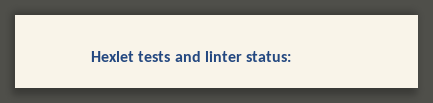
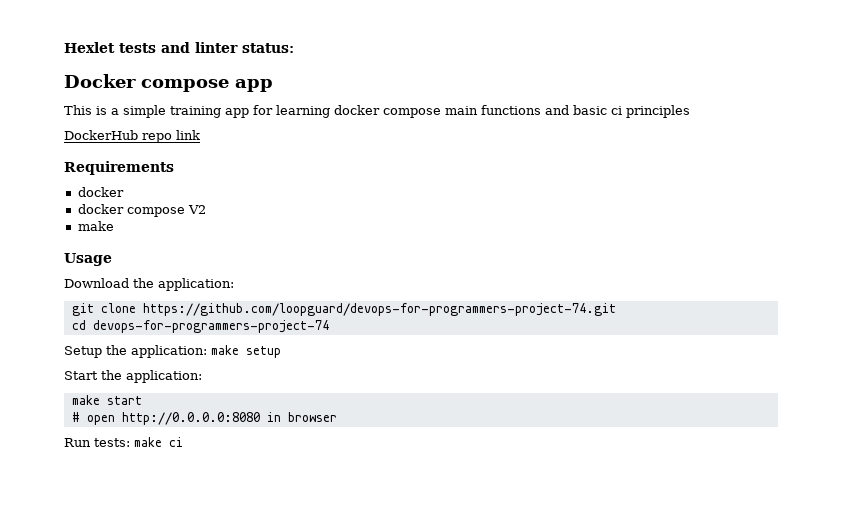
(292, 56) none -> [64,74,273,92] [64,105,690,118] [64,130,200,143] [64,161,174,175] [77,187,124,197] [77,204,206,217] [77,221,114,231] [64,253,112,266] [64,278,234,291] [71,303,616,316] [71,320,329,333] [64,345,281,358] [64,370,202,383] [71,395,142,405] [71,412,337,425] [64,437,183,447] // Docker compose app // This is a simple training app for learning docker compose main functions and basic ci principles // DockerHub repo link // Requirements // docker // docker compose V2 // make // Usage // Download the application: // git clone https://github.com/loopguard/devops-for-programmers-project-74.git // cd devops-for-programmers-project-74 // Setup the application: make setup // Start the application: // make start // # open http://0.0.0.0:8080 in browser // Run tests: make ci

